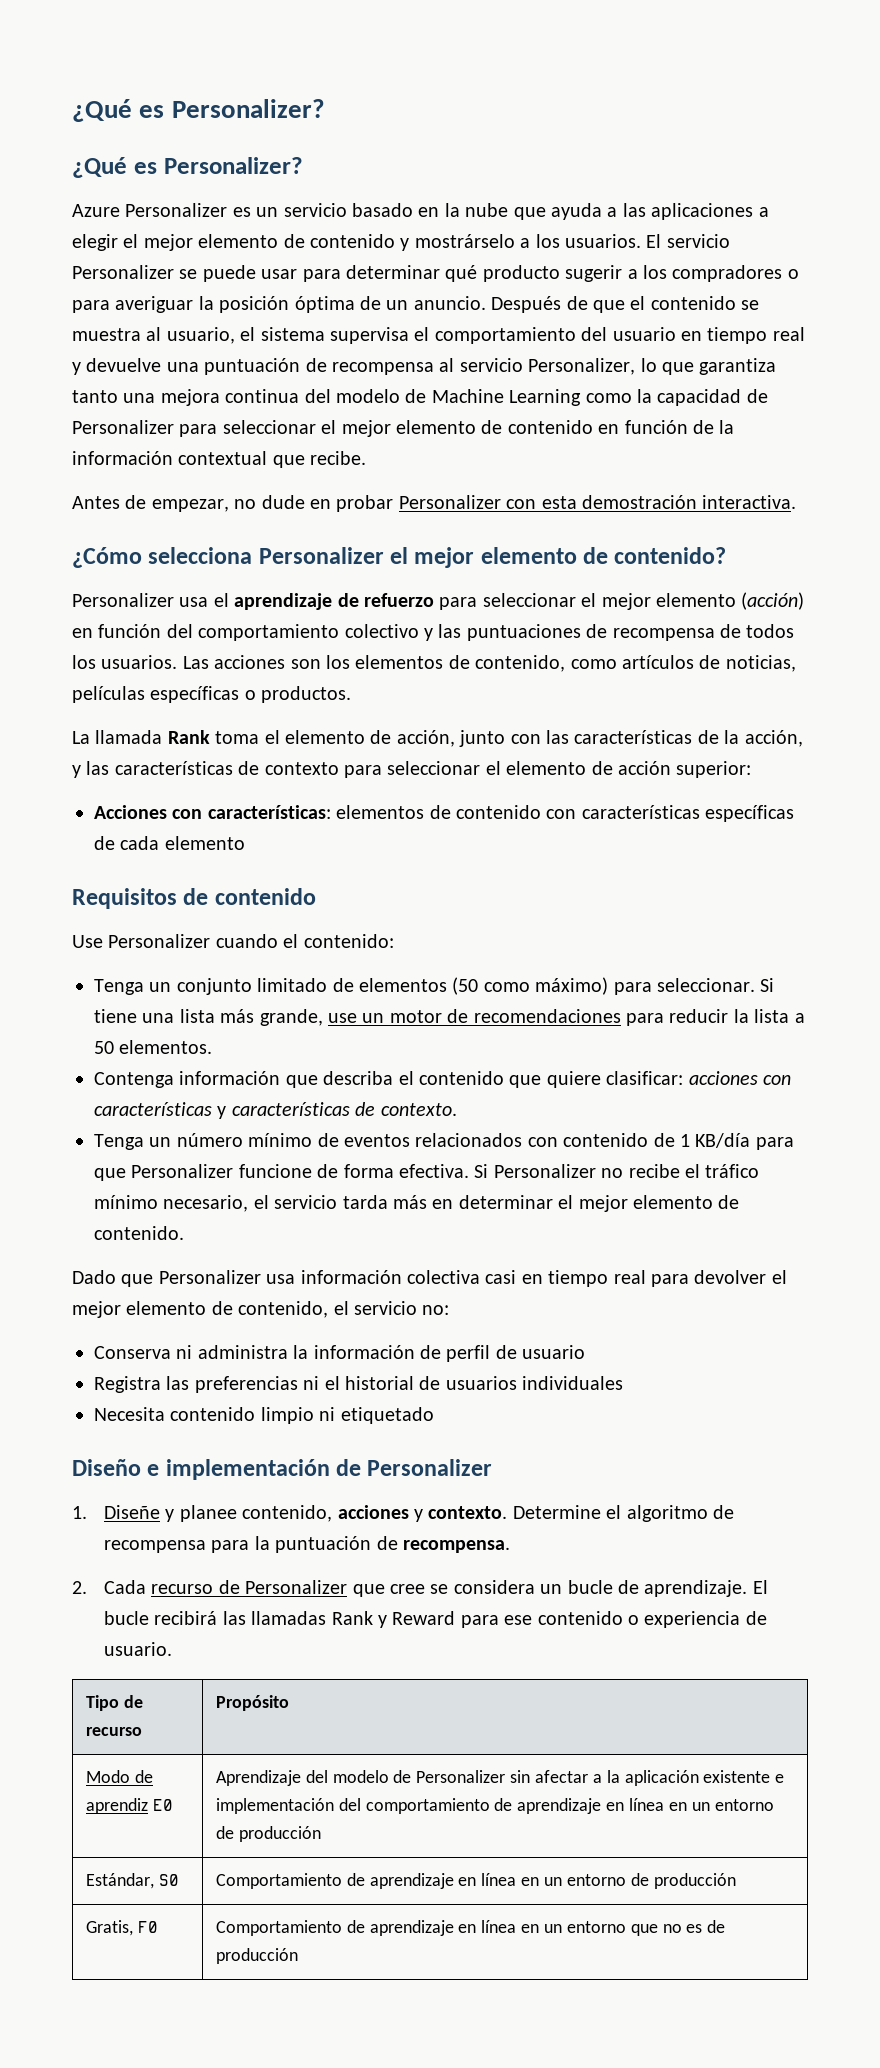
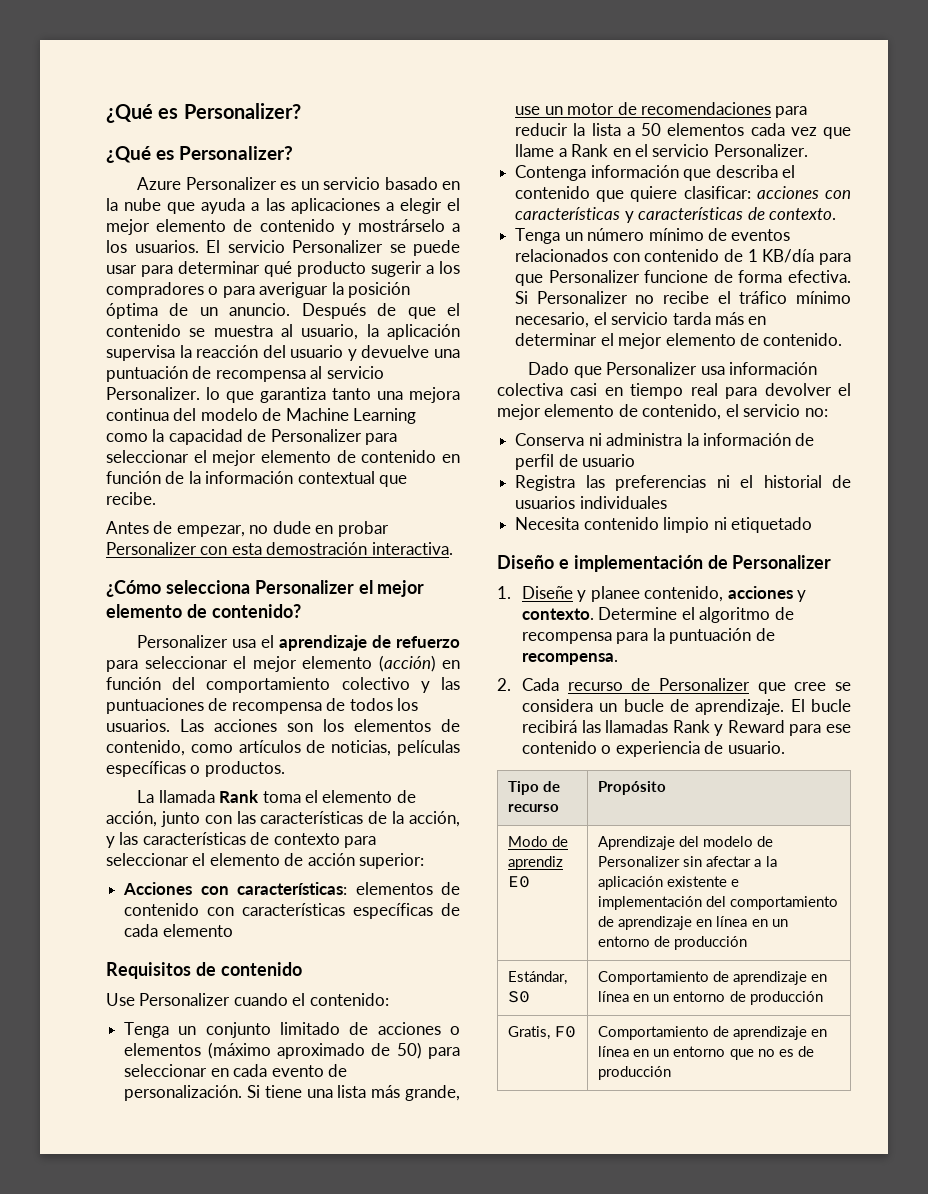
[240,327,805,344] el sistema supervisa el comportamiento del usuario en tiempo real -> [366,324,460,340] [106,345,344,361] la aplicación supervisa la reacción del usuario
[528,358,636,375] Personalizer, -> [106,387,200,400] Personalizer.
[359,977,755,995] elementos (50 como máximo) para seleccionar. -> [377,1022,460,1035] [124,1042,460,1059] [124,1064,347,1077] [124,1085,243,1101] acciones o elementos (máximo aproximado de 50) para seleccionar en cada evento de personalización.
[119,1040,213,1054] elementos. -> [667,123,851,139] [515,144,808,157] elementos cada vez que llame a Rank en el servicio Personalizer.

